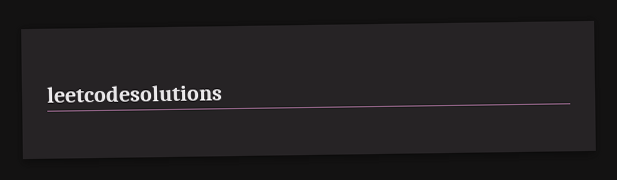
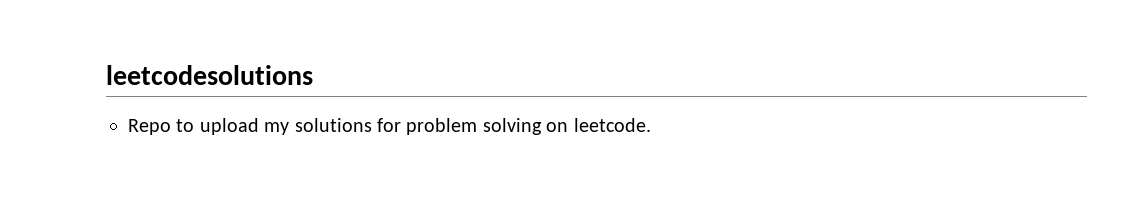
(223, 93) none -> [128,118,651,135] // Repo to upload my solutions for problem solving on leetcode.

